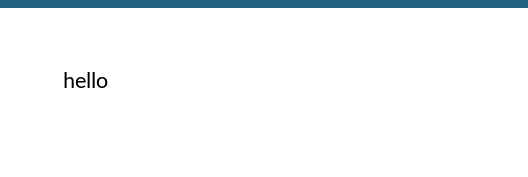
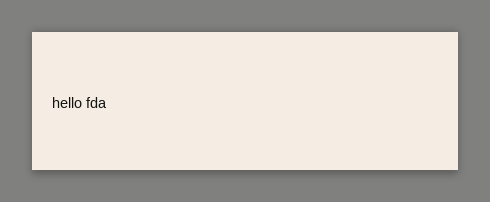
(108, 80) none -> [86,97,107,108] fda

